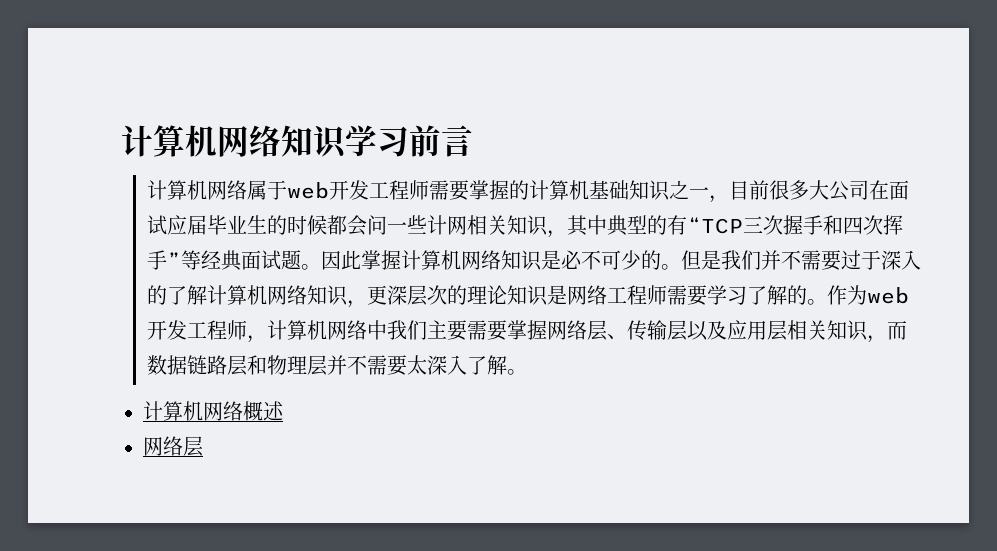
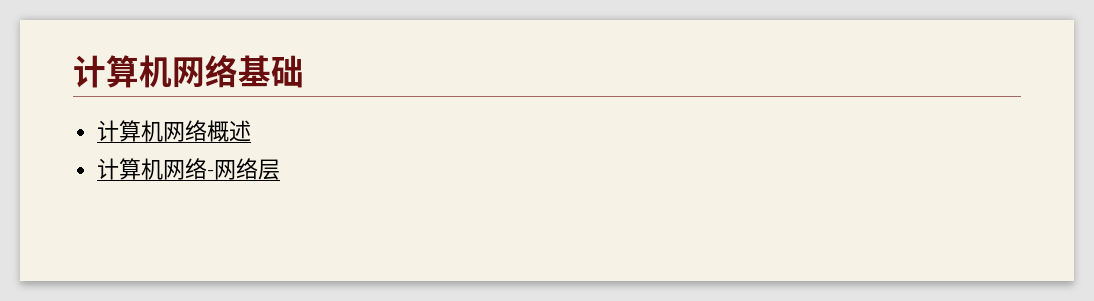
[121,125,473,159] [147,180,910,203] [147,215,904,238] [147,250,922,271] [147,285,910,308] [147,320,908,343] [147,355,528,376] 计算机网络知识学习前言 // 计算机网络属于web开发工程师需要掌握的计算机基础知识之一，目前很多大公司在面试应届毕业生的时候都会问一些计网相关知识，其中典型的有“TCP三次握手和四次挥手”等经典面试题。因此掌握计算机网络知识是必不可少的。但是我们并不需要过于深入的了解计算机网络知识，更深层次的理论知识是网络工程师需要学习了解的。作为web开发工程师，计算机网络中我们主要需要掌握网络层、传输层以及应用层相关知识，而数据链路层和物理层并不需要太深入了解。 -> [73,55,304,88] 计算机网络基础
(284, 411) none -> [97,158,215,180] 计算机网络-

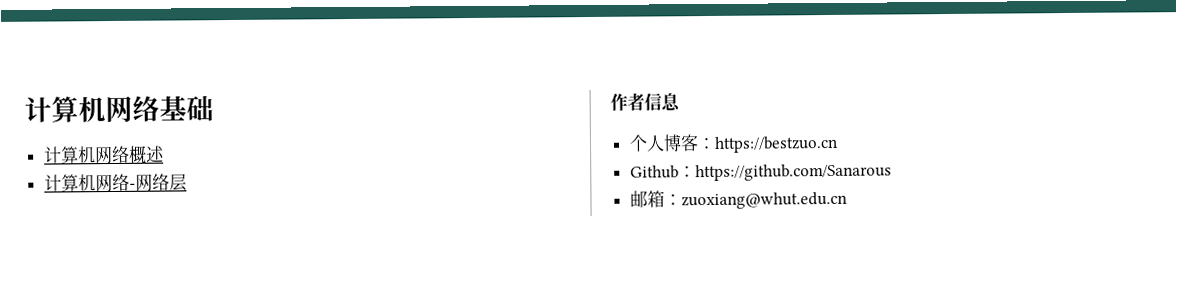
(281, 169) none -> [610,92,681,112] [628,134,838,153] [629,163,892,182] [629,190,847,210] // 作者信息 // 个人博客：https://bestzuo.cn // Github：https://github.com/Sanarous // 邮箱：zuoxiang@whut.edu.cn

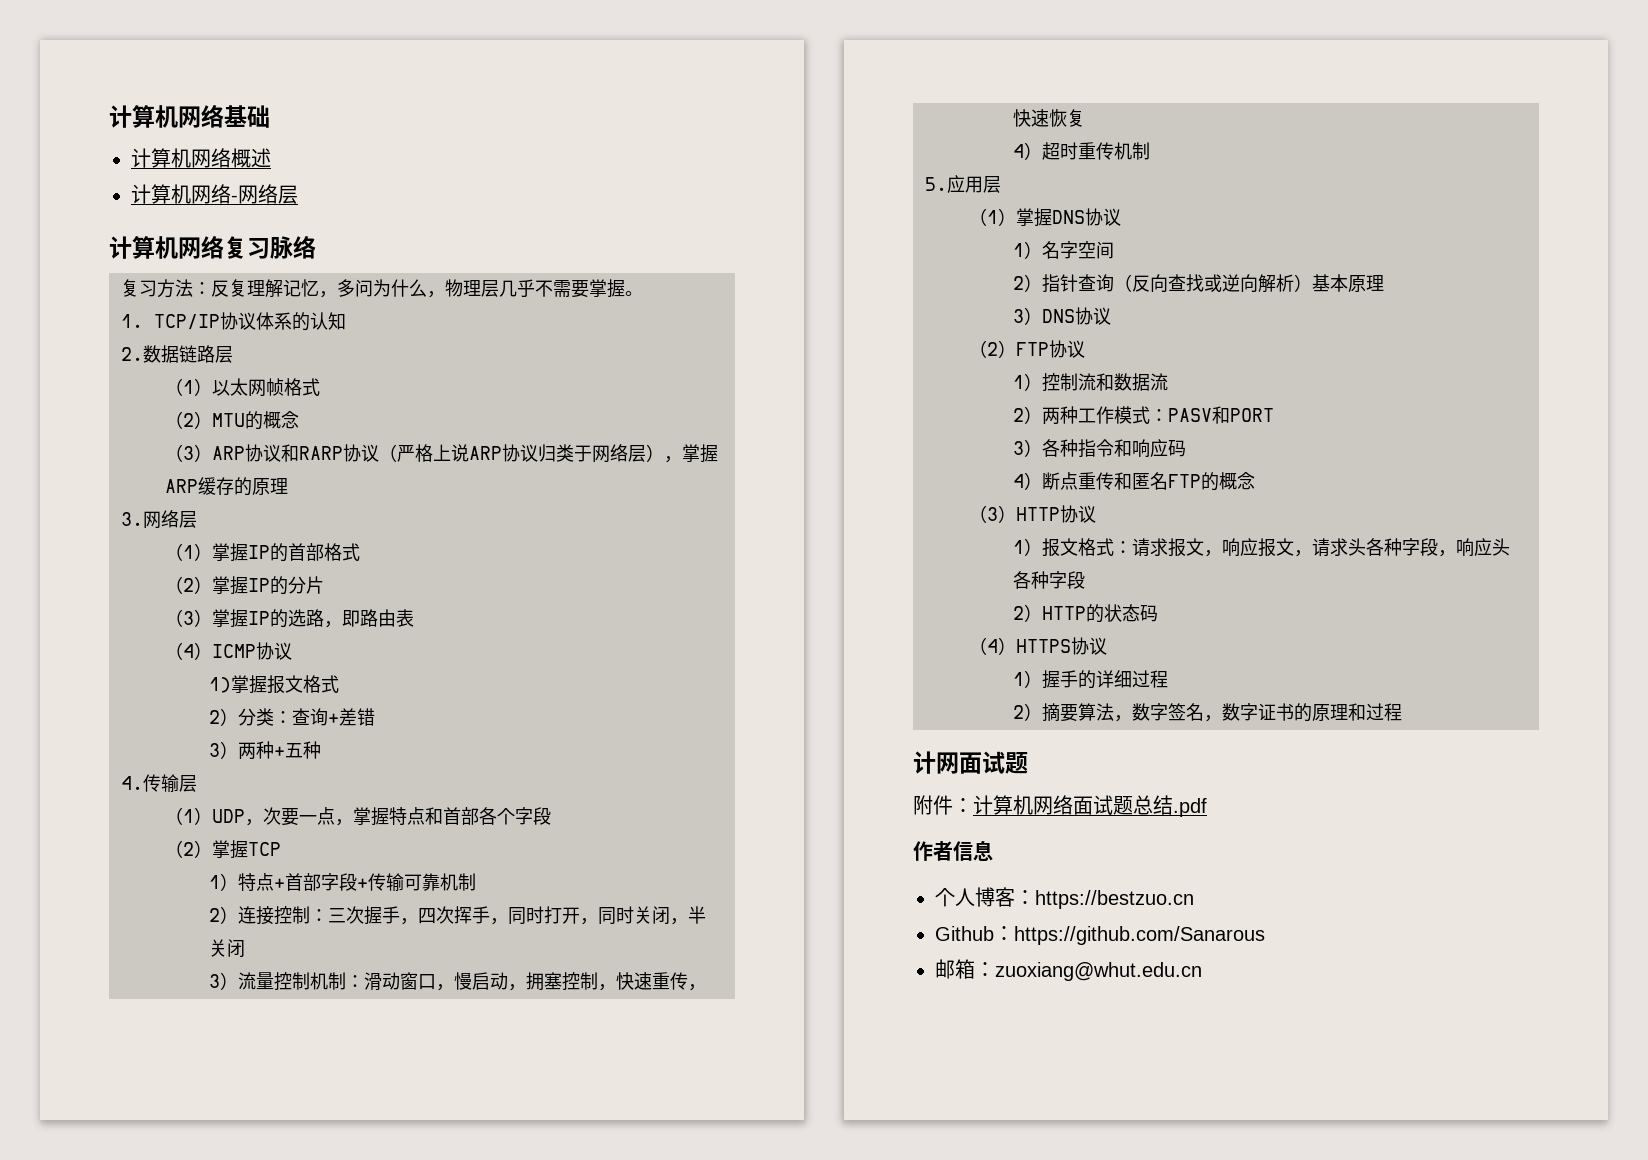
(187, 182) none -> [109,235,316,259] [121,279,643,298] [121,312,346,331] [121,345,233,363] [165,378,320,397] [165,411,299,430] [165,444,718,463] [165,477,288,496] [121,510,197,529] [165,543,360,562] [165,576,324,595] [165,609,414,628] [165,642,292,660] [209,675,339,694] [209,708,375,726] [209,741,321,759] [121,774,197,793] [165,807,551,826] [165,840,281,859] [209,873,476,892] [209,906,706,925] [209,939,245,958] [209,972,706,991] [1013,109,1085,127] [1013,142,1150,160] [925,175,1001,193] [969,208,1121,227] [1013,241,1114,259] [1013,274,1384,293] [1013,307,1111,325] [969,340,1085,358] [1013,373,1168,392] [1013,406,1274,424] [1013,439,1186,458] [1013,472,1255,491] [969,505,1096,523] [1013,538,1510,557] [1013,571,1085,589] [1013,604,1158,623] [969,637,1107,655] [1013,670,1168,689] [1013,703,1402,722] [913,751,1028,774] [913,795,1207,817] // 计算机网络复习脉络 // 复习方法：反复理解记忆，多问为什么，物理层几乎不需要掌握。 // 1. TCP/IP协议体系的认知 // 2.数据链路层 // （1）以太网帧格式 // （2）MTU的概念 // （3）ARP协议和RARP协议（严格上说ARP协议归类于网络层），掌握ARP缓存的原理 // 3.网络层 // （1）掌握IP的首部格式 // （2）掌握IP的分片 // （3）掌握IP的选路，即路由表 // （4）ICMP协议 // 1)掌握报文格式 // 2）分类：查询+差错 // 3）两种+五种 // 4.传输层 // （1）UDP，次要一点，掌握特点和首部各个字段 // （2）掌握TCP // 1）特点+首部字段+传输可靠机制 // 2）连接控制：三次握手，四次挥手，同时打开，同时关闭，半关闭 // 3）流量控制机制：滑动窗口，慢启动，拥塞控制，快速重传，快速恢复 // 4）超时重传机制 // 5.应用层 // （1）掌握DNS协议 // 1）名字空间 // 2）指针查询（反向查找或逆向解析）基本原理 // 3）DNS协议 // （2）FTP协议 // 1）控制流和数据流 // 2）两种工作模式：PASV和PORT // 3）各种指令和响应码 // 4）断点重传和匿名FTP的概念 // （3）HTTP协议 // 1）报文格式：请求报文，响应报文，请求头各种字段，响应头各种字段 // 2）HTTP的状态码 // （4）HTTPS协议 // 1）握手的详细过程 // 2）摘要算法，数字签名，数字证书的原理和过程 // 计网面试题 // 附件：计算机网络面试题总结.pdf

